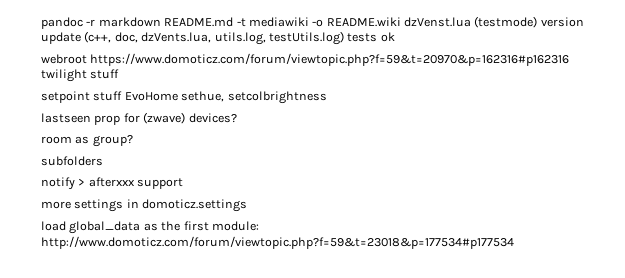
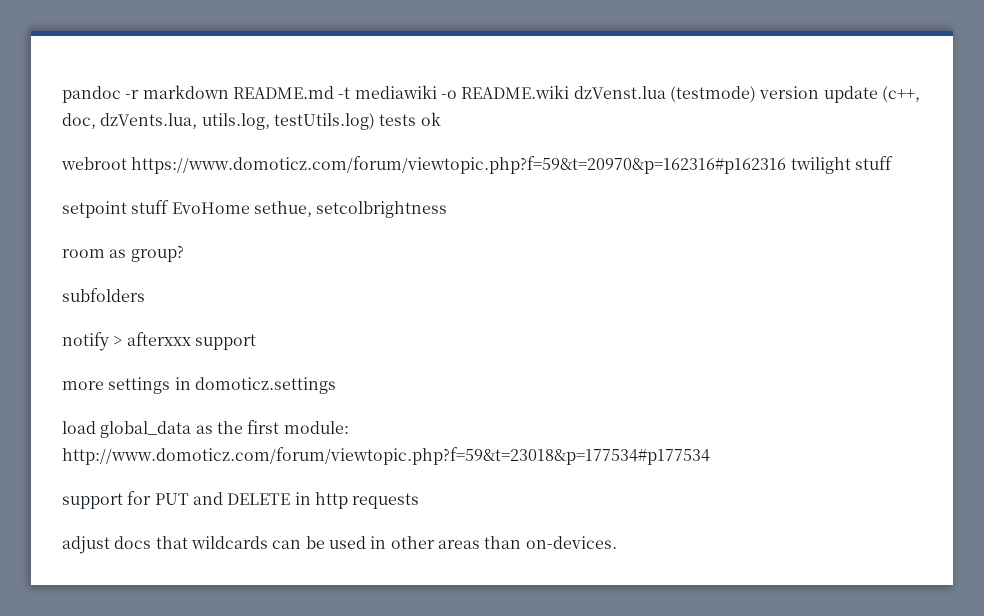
[41,112,237,125] // lastseen prop for (zwave) devices? -> (448, 209) none
(514, 242) none -> [62,491,420,509] [62,536,617,554] // support for PUT and DELETE in http requests // adjust docs that wildcards can be used in other areas than on-devices.

